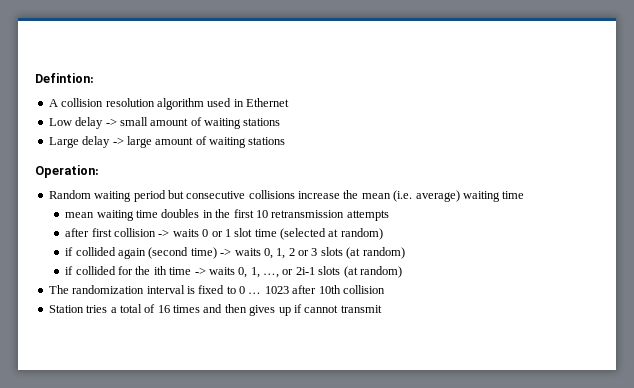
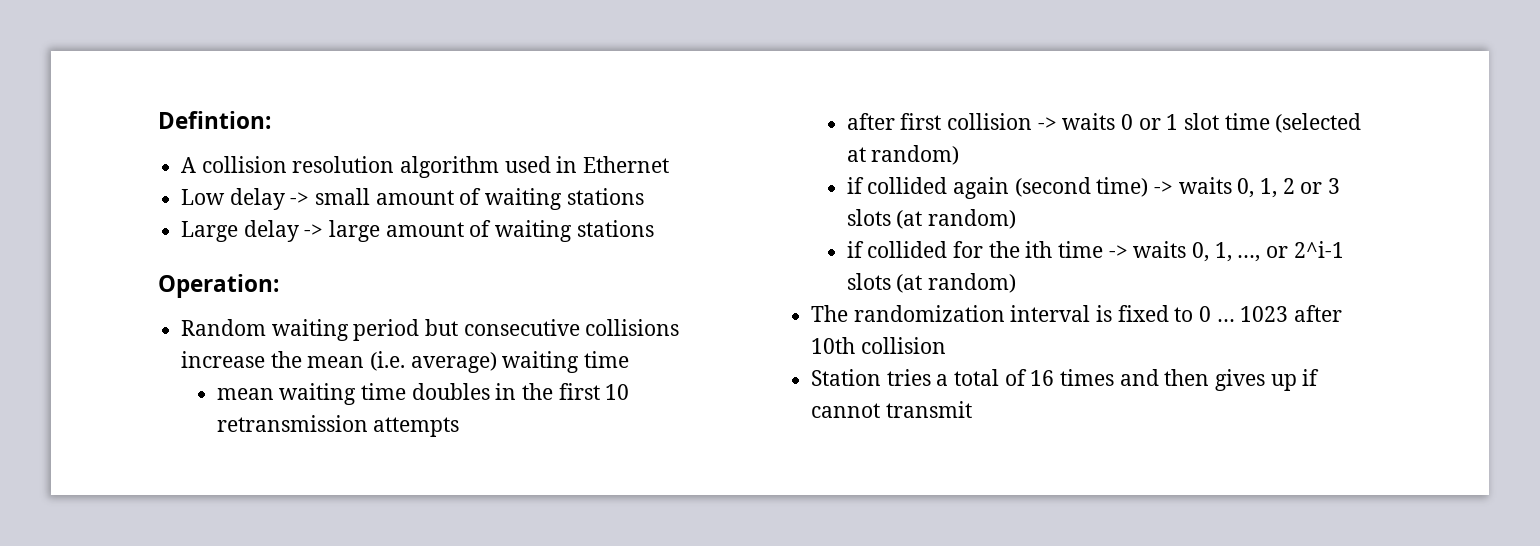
[295,267,315,275] 2i-1 -> [1293,241,1344,258] 2^i-1

